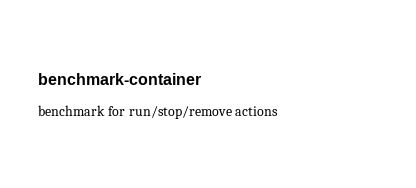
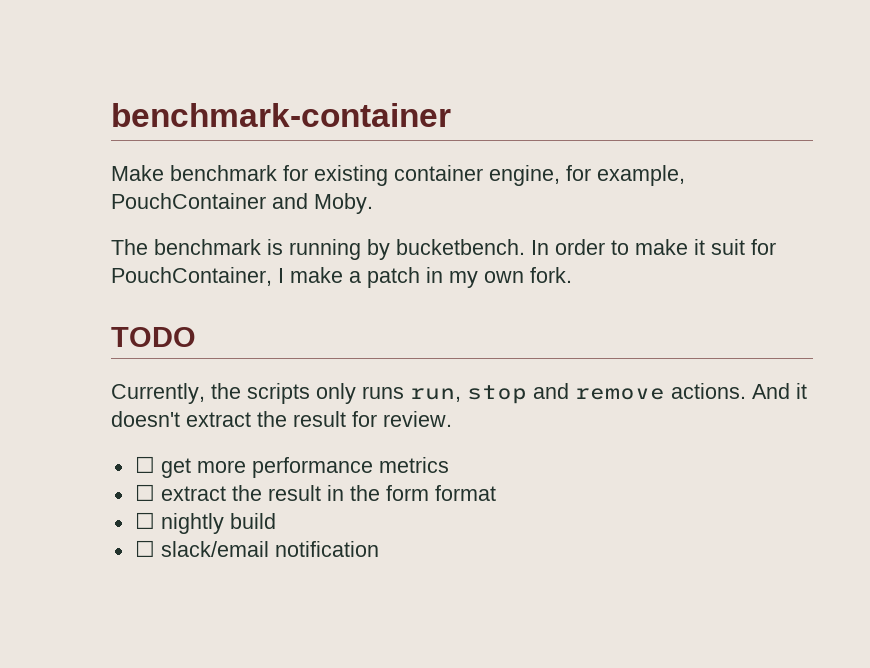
(201, 79) none -> [111,165,164,181] Make
[128,106,279,119] run/stop/remove actions -> [314,165,685,186] [111,193,373,214] [111,239,776,260] [111,267,572,288] [111,327,196,347] [111,383,807,404] [111,411,452,427] [134,456,449,478] [134,484,496,501] [134,512,276,534] [134,540,379,557] existing container engine, for example, PouchContainer and Moby. // The benchmark is running by bucketbench. In order to make it suit for PouchContainer, I make a patch in my own fork. // TODO // Currently, the scripts only runs run, stop and remove actions. And it doesn't extract the result for review. // ☐ get more performance metrics // ☐ extract the result in the form format // ☐ nightly build // ☐ slack/email notification

